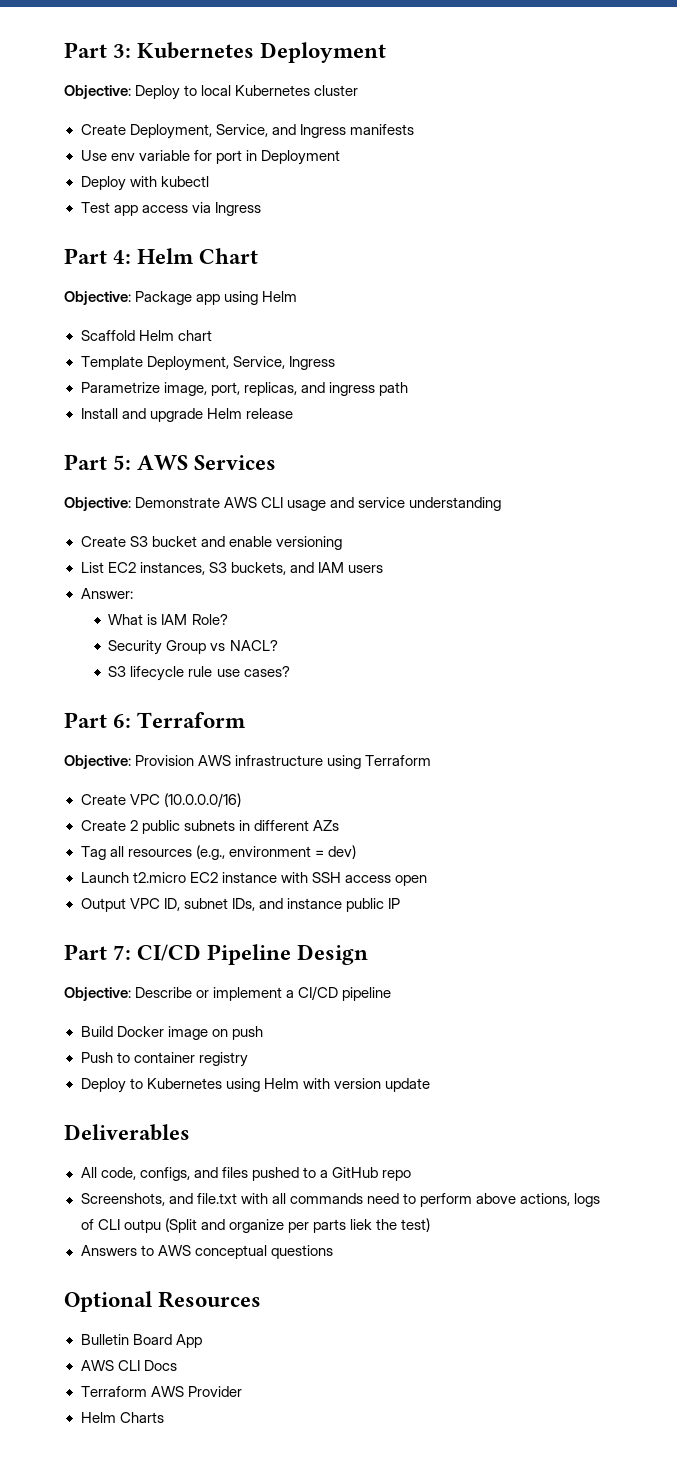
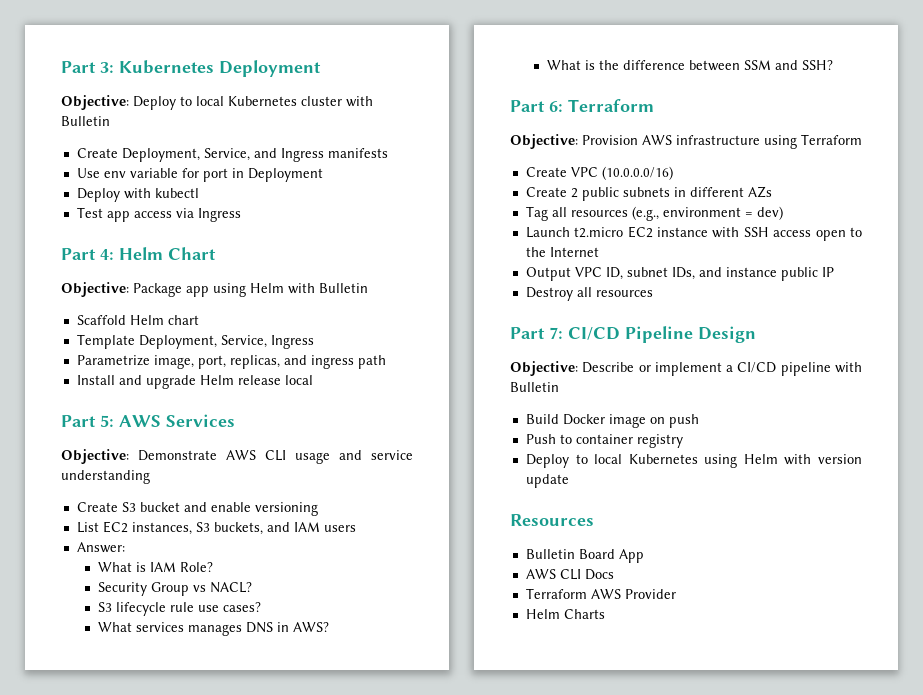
(359, 90) none -> [346,96,373,107] [61,116,110,126] with Bulletin
(298, 296) none -> [288,283,368,294] with Bulletin
(293, 413) none -> [284,375,313,385] local
(290, 671) none -> [97,622,329,636] [546,60,833,71] // What services manages DNS in AWS? // What is the difference between SSM and SSH?
(427, 880) none -> [850,227,862,237] [525,247,599,257] to the Internet
(400, 903) none -> [525,287,653,301] // Destroy all resources
(392, 994) none -> [835,362,862,373] [510,382,559,392] with Bulletin
(143, 1083) none -> [594,454,623,464] local
[64,1124,190,1141] [80,1167,411,1181] [80,1193,601,1207] [80,1218,431,1233] [80,1245,333,1259] [64,1291,153,1312] Deliverables // All code, configs, and files pushed to a GitHub repo // Screenshots, and file.txt with all commands need to perform above actions, logs of CLI outpu (Split and organize per parts liek the test) // Answers to AWS conceptual questions // Optional -> (569, 481) none

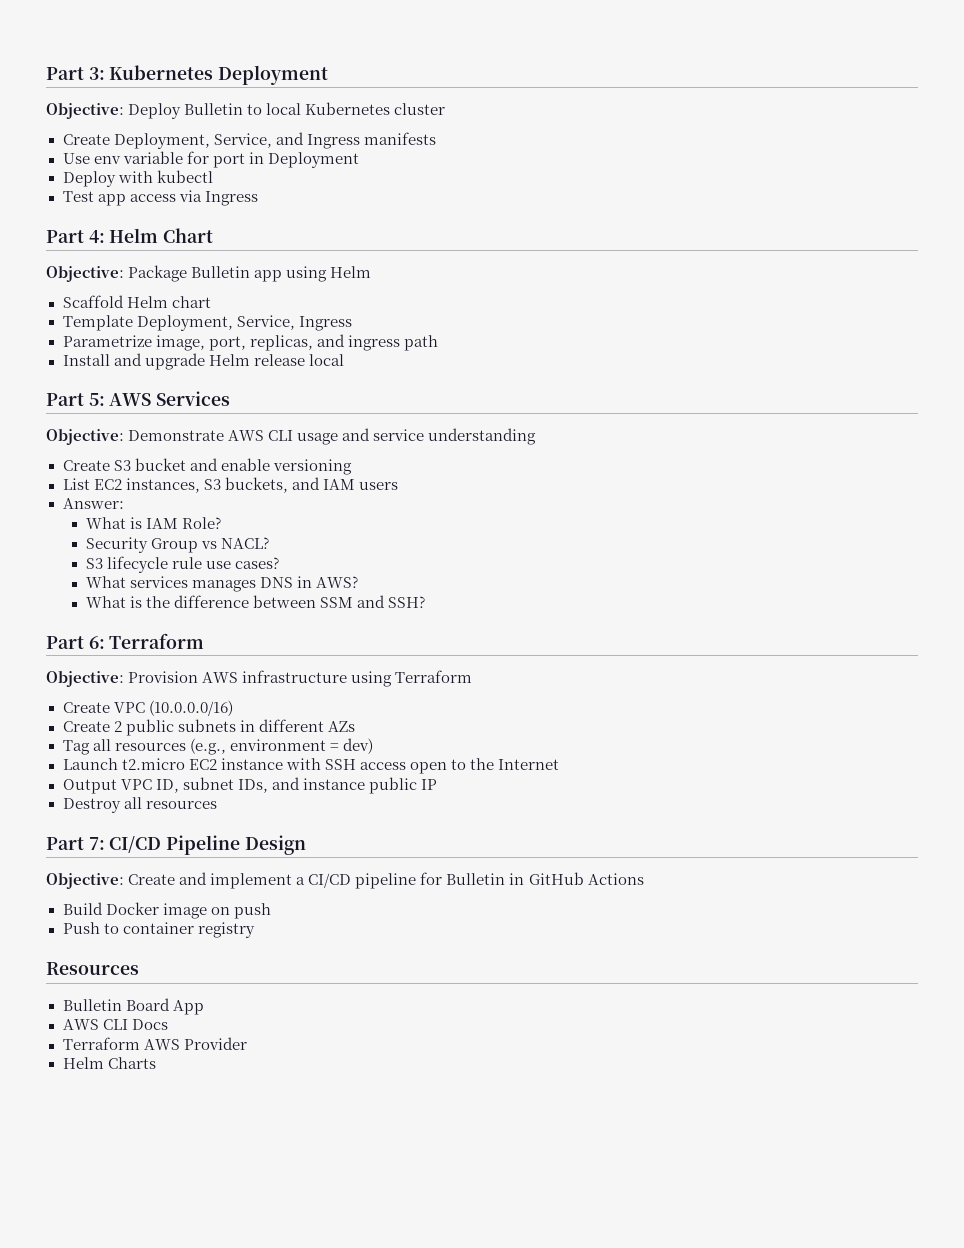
(176, 103) none -> [184,103,244,115] Bulletin
[346,96,373,107] [61,116,110,126] with Bulletin -> (446, 109) none
(182, 290) none -> [191,266,251,278] Bulletin
[288,283,368,294] with Bulletin -> (372, 272) none
[582,362,651,373] Describe or -> [128,872,208,885] Create and
[835,362,862,373] [510,382,559,392] with Bulletin -> [420,872,644,885] for Bulletin in GitHub Actions
[525,454,862,468] [525,474,569,488] // Deploy to local Kubernetes using Helm with version update -> (255, 930) none

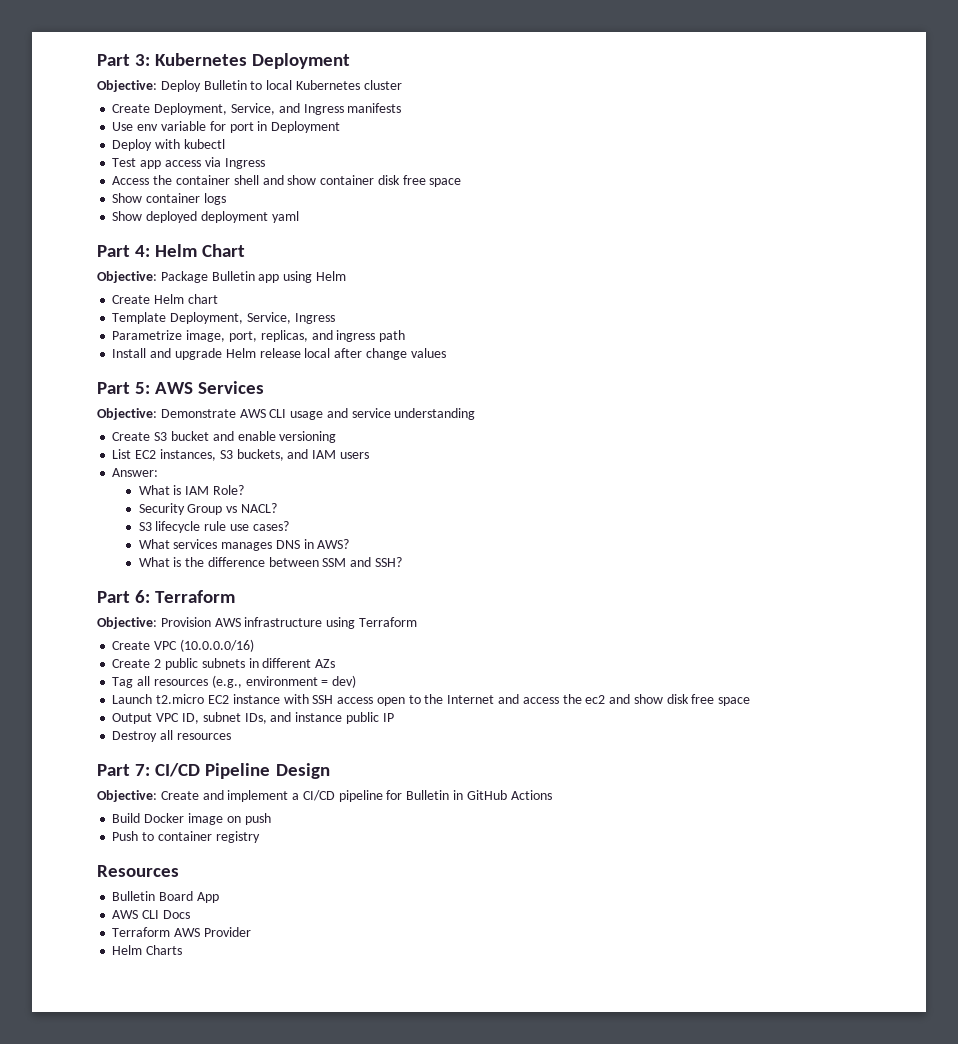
(258, 198) none -> [112,175,462,187] [112,193,226,205] [112,211,299,223] // Access the container shell and show container disk free space // Show container logs // Show deployed deployment yaml
[62,295,124,308] Scaffold -> [112,295,151,304] Create
(344, 360) none -> [334,348,446,360] after change values
(560, 764) none -> [497,694,751,706] and access the ec2 and show disk free space

